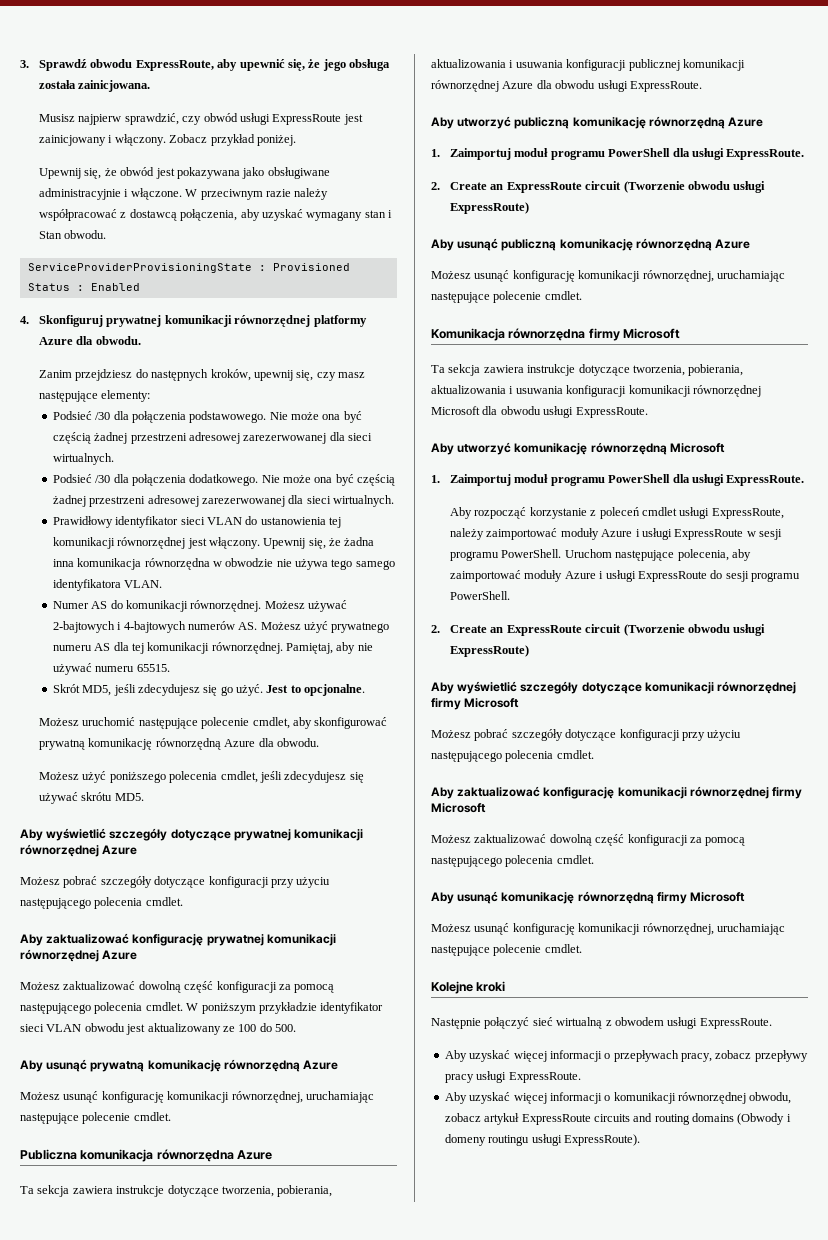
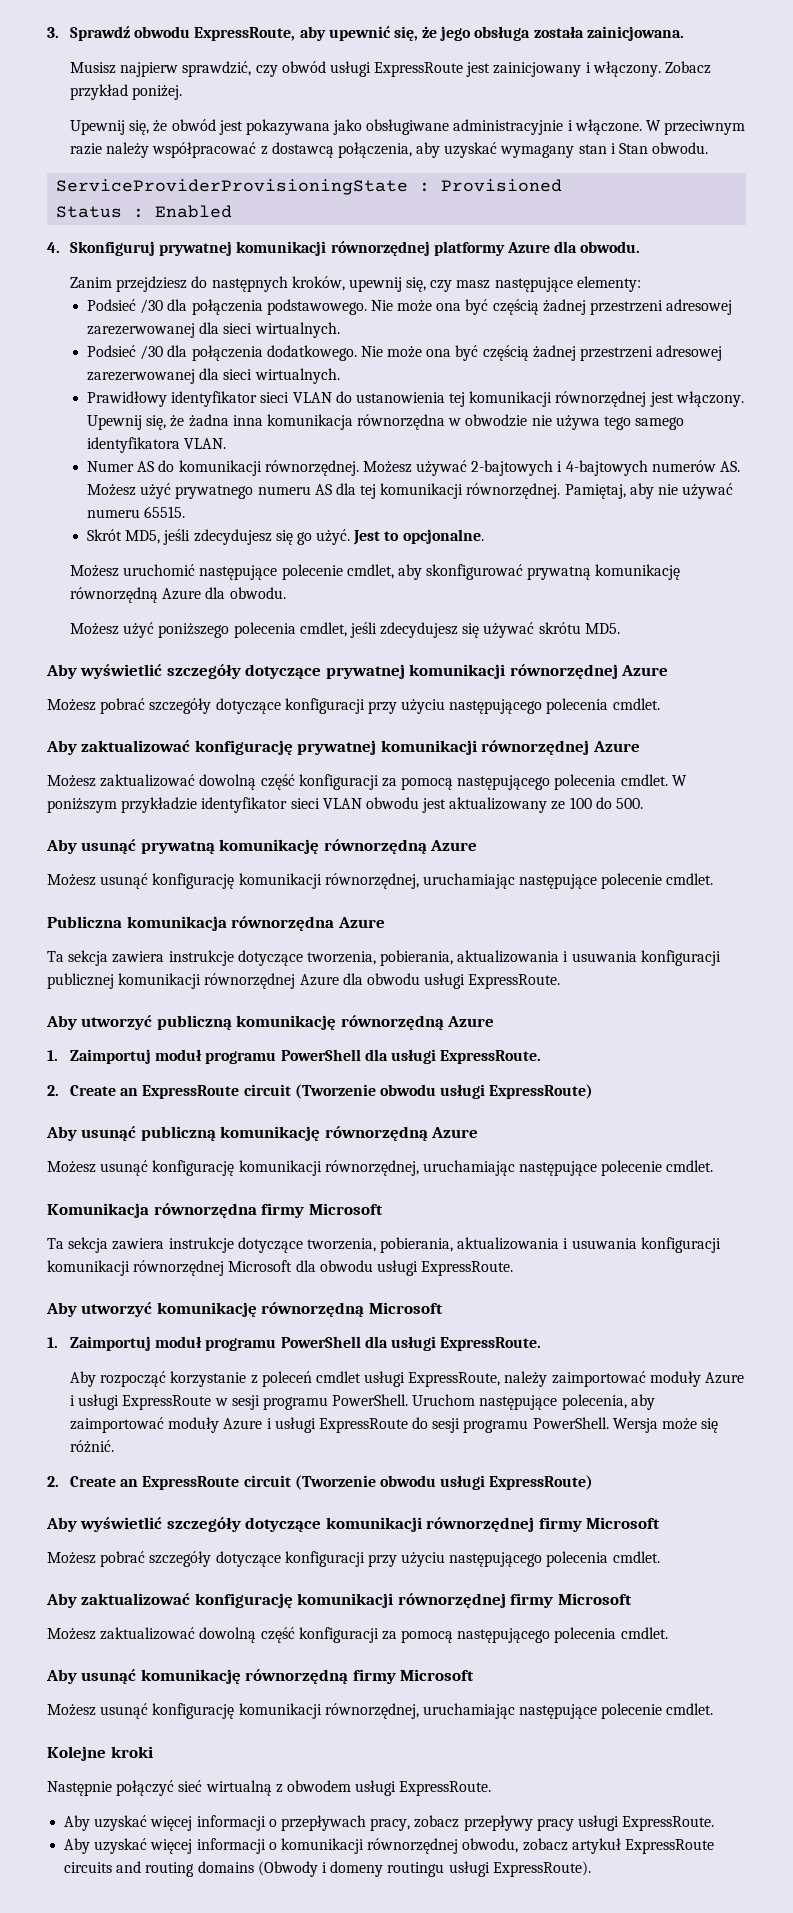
(511, 595) none -> [612,1418,719,1433] [69,1440,114,1453] Wersja może się różnić.

